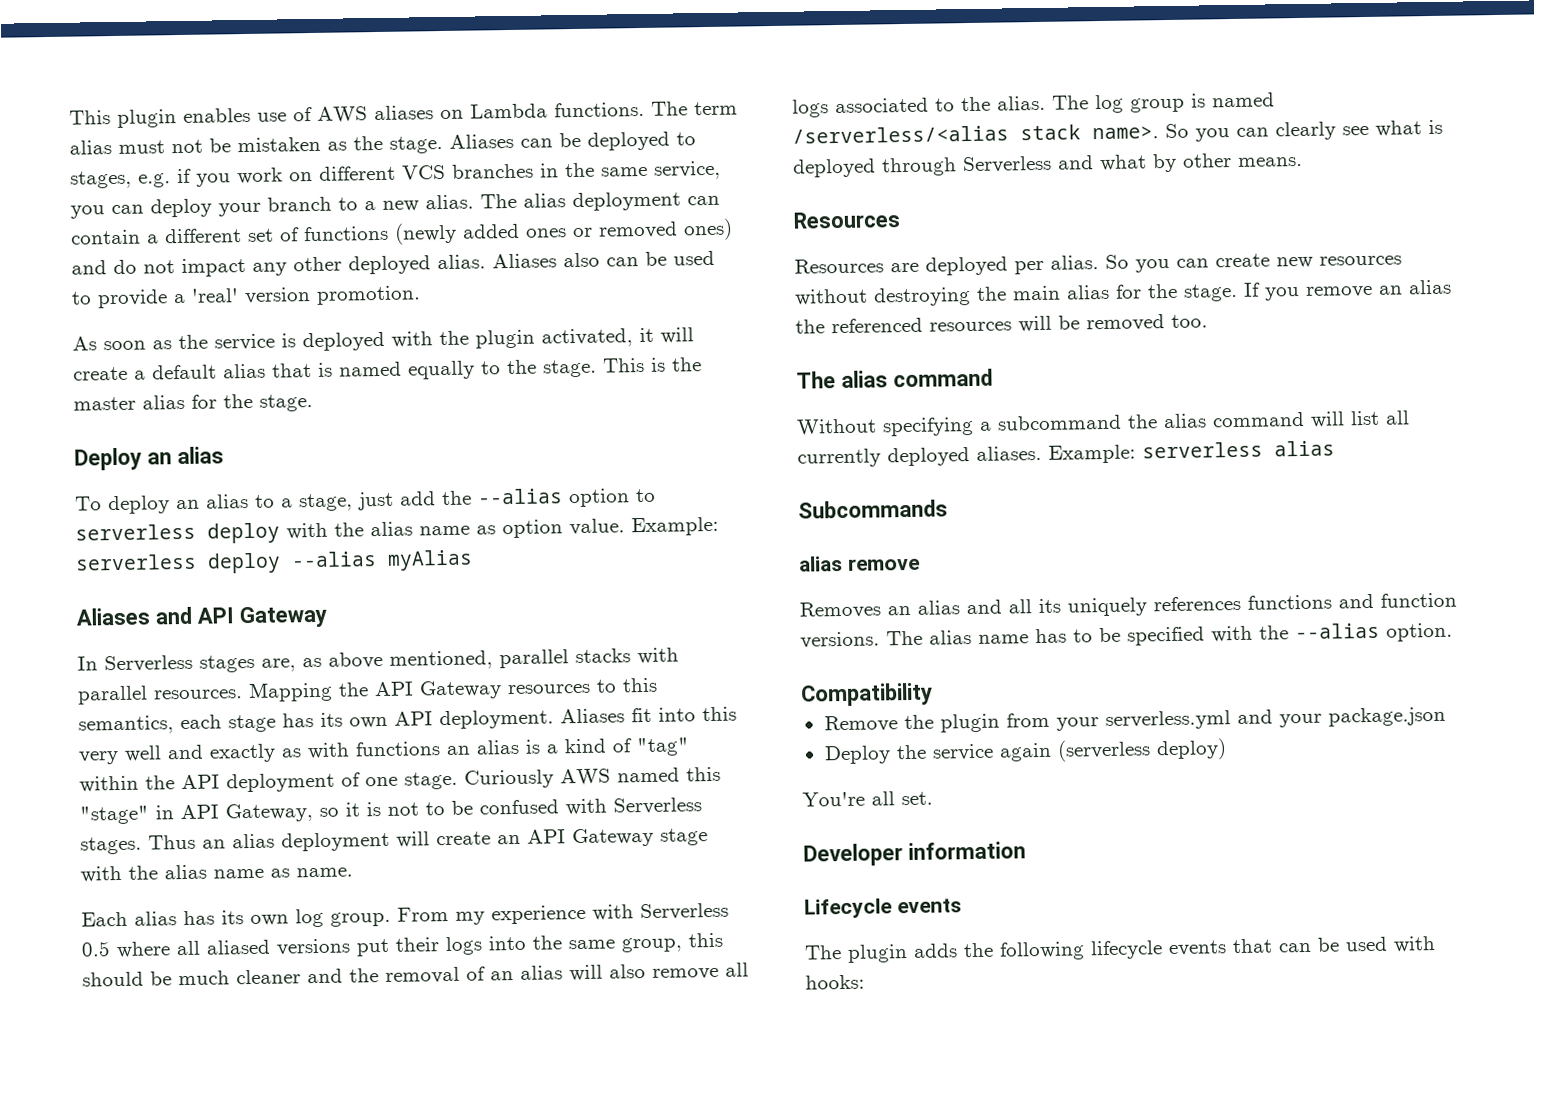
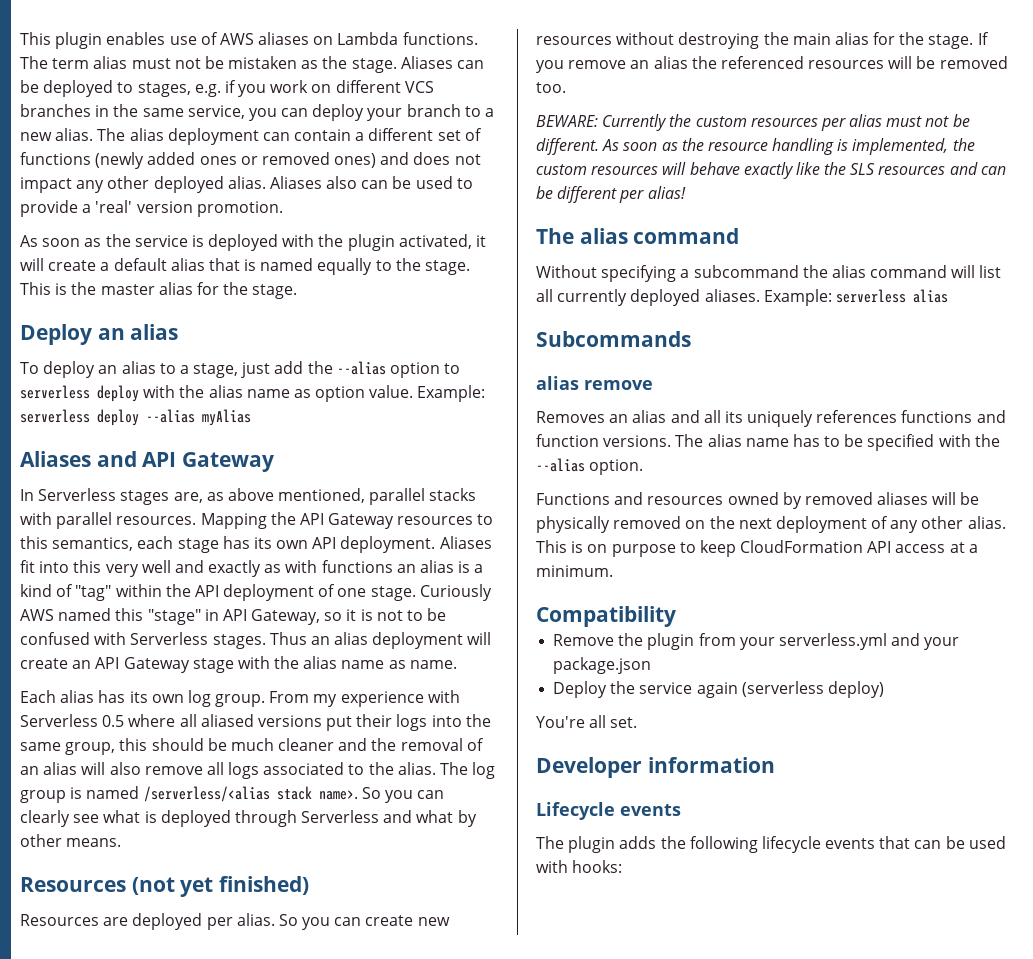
[113,259,137,275] do -> [413,152,451,165] does
(901, 220) none -> [131,876,310,897] (not yet finished)
(1208, 321) none -> [536,114,970,131] [536,138,975,155] [536,162,1006,179] [536,186,686,203] // BEWARE: Currently the custom resources per alias must not be different. As soon as the resource handling is implemented, the custom resources will behave exactly like the SLS resources and can be different per alias!
(1453, 632) none -> [536,492,980,509] [536,516,1006,533] [536,540,978,557] [536,565,613,577] // Functions and resources owned by removed aliases will be physically removed on the next deployment of any other alias. This is on purpose to keep CloudFormation API access at a minimum.

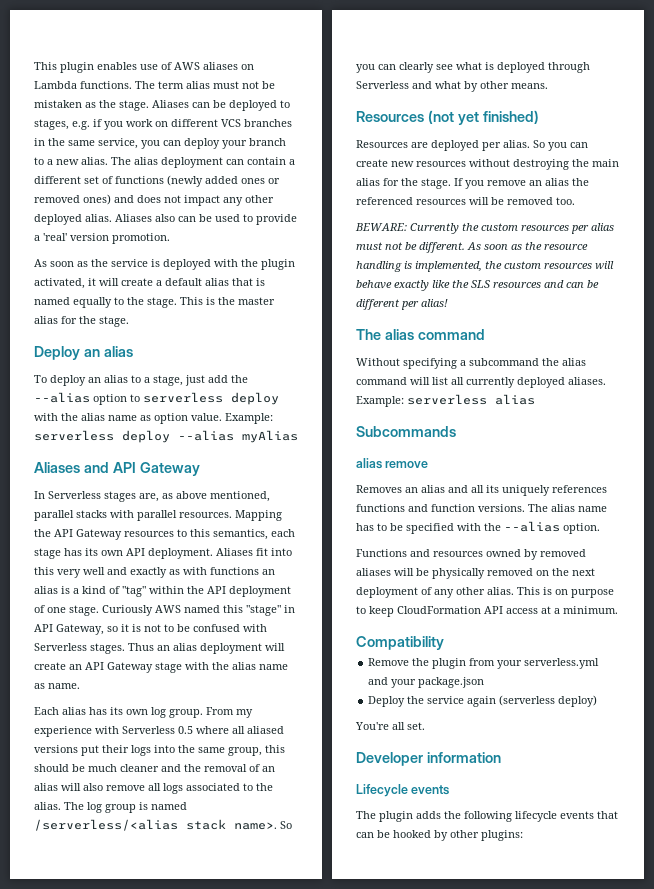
[968,836,1006,849] [536,860,623,873] used with hooks: -> [393,830,523,841] hooked by other plugins:

